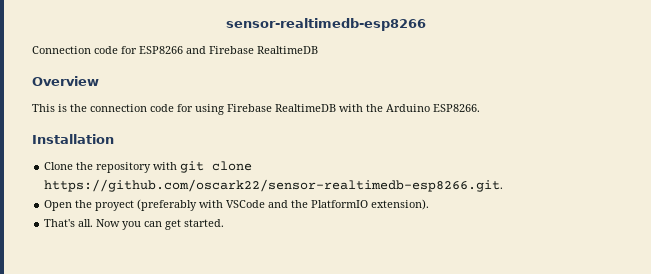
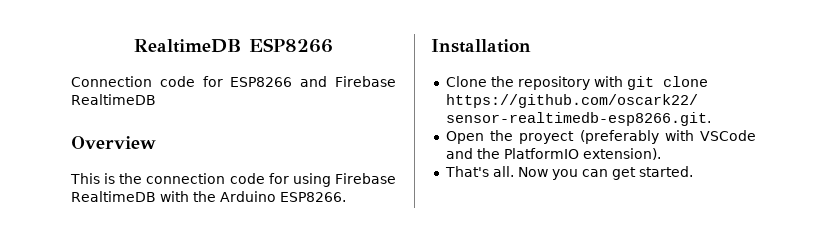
[225,18,426,31] sensor-realtimedb-esp8266 -> [134,38,333,53] RealtimeDB ESP8266

